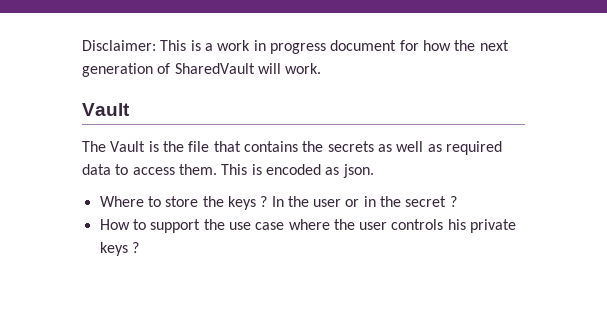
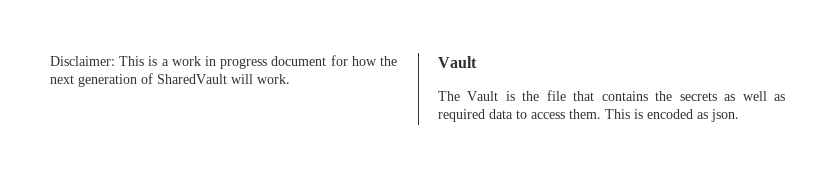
[99,196,457,210] [99,219,517,233] [99,242,139,256] // Where to store the keys ? In the user or in the secret ? // How to support the use case where the user controls his private keys ? -> (739, 115) none

